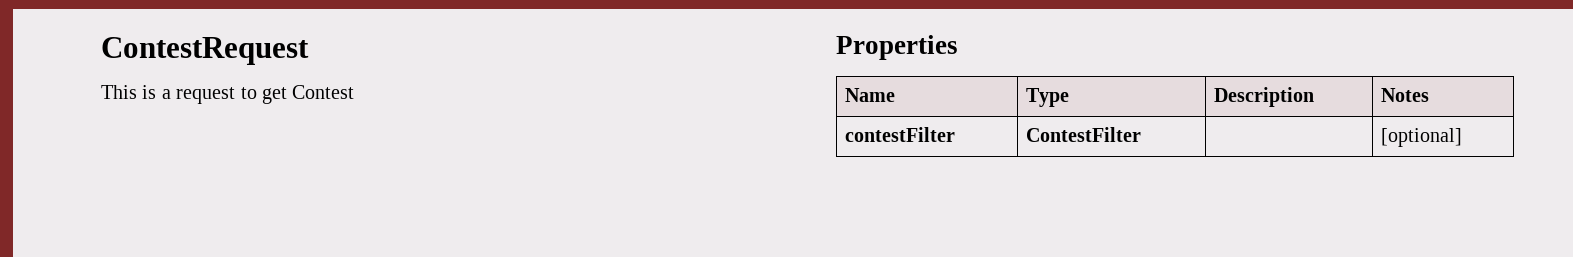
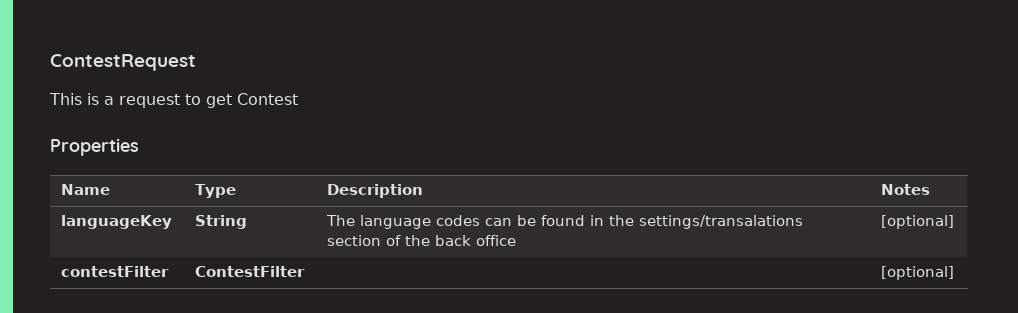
(1430, 95) none -> [61,215,173,229] [195,215,248,229] [326,215,804,229] [327,235,517,246] [881,215,955,229] // languageKey | String | The language codes can be found in the settings/transalations section of the back office | [optional]

